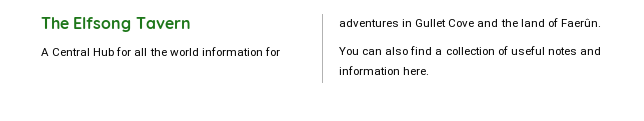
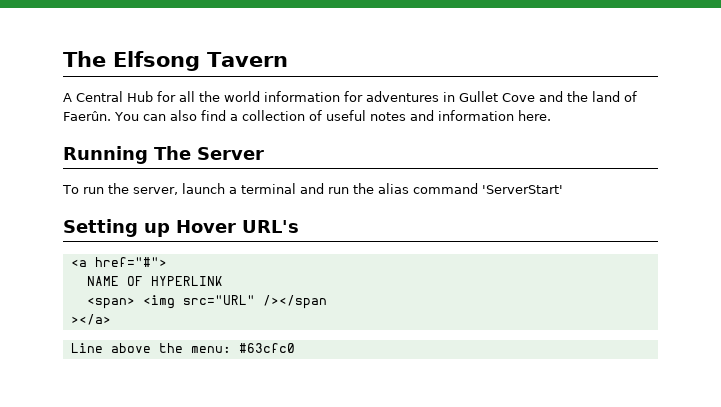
(601, 22) // -> (111, 116) none
(430, 71) none -> [63,146,264,164] [62,183,563,195] [63,219,299,237] [70,257,167,267] [86,276,223,286] [86,295,327,309] [70,314,111,325] [70,343,295,353] // Running The Server // To run the server, launch a terminal and run the alias command 'ServerStart' // Setting up Hover URL's // <a href="#"> // NAME OF HYPERLINK // <span> <img src="URL" /></span // ></a> // Line above the menu: #63cfc0

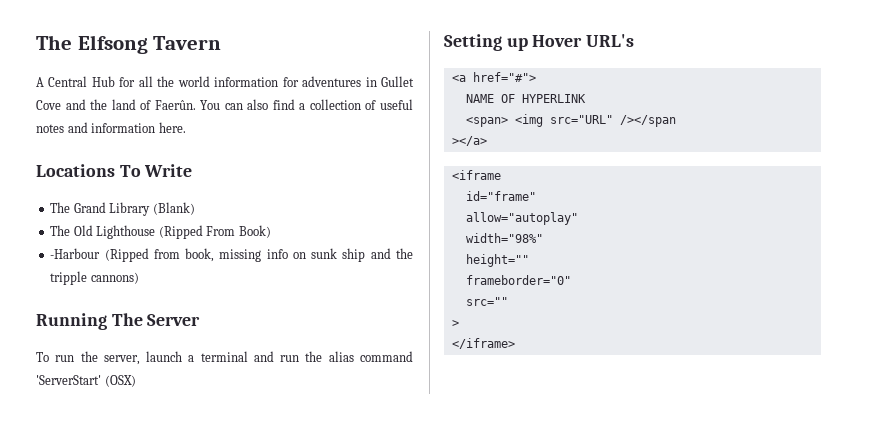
(551, 115) none -> [36,164,193,177] [50,202,195,216] [50,225,271,239] [50,248,413,262] [50,271,139,285] // Locations To Write // The Grand Library (Blank) // The Old Lighthouse (Ripped From Book) // -Harbour (Ripped from book, missing info on sunk ship and the tripple cannons)
(563, 189) none -> [104,375,136,387] (OSX)
[70,343,295,353] Line above the menu: #63cfc0 -> [451,170,501,180] [465,191,536,201] [465,212,578,225] [465,233,543,243] [465,254,529,267] [465,275,571,285] [465,297,508,306] [451,320,459,327] [451,338,515,349] <iframe // id="frame" // allow="autoplay" // width="98%" // height="" // frameborder="0" // src="" // > // </iframe>

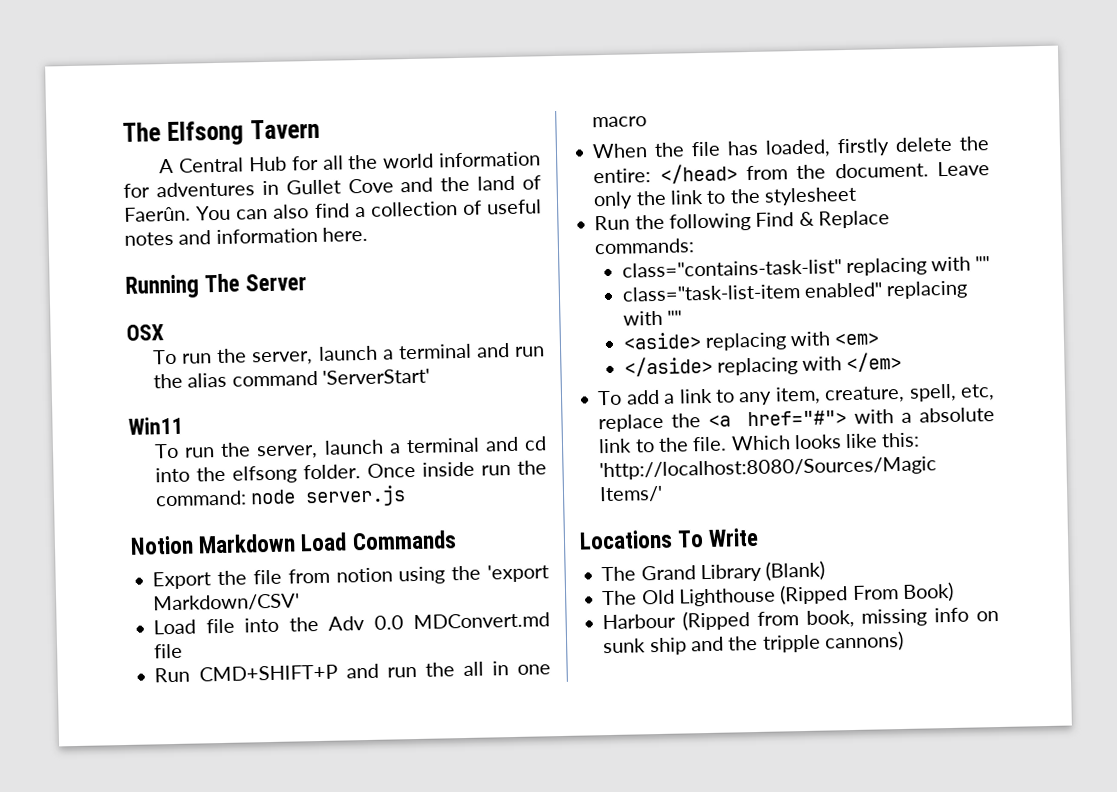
(186, 127) none -> [125,273,308,299] [126,324,164,341] [152,343,545,366] [153,368,430,389] [128,416,183,435] [154,436,547,460] [155,460,547,484] [155,485,407,508] [130,530,457,555] [152,564,549,590] [153,593,301,612] [153,612,550,635] [154,643,184,659] [154,661,551,683] [592,116,648,128] [592,136,990,159] [593,161,990,184] [593,186,857,210] [594,210,890,232] [594,238,696,255] [621,256,991,278] [621,280,969,302] [622,310,682,326] [622,331,881,351] [623,351,903,377] [597,383,995,406] [598,407,995,433] [598,432,921,454] [599,456,938,481] [599,485,664,503] // Running The Server // OSX // To run the server, launch a terminal and run the alias command 'ServerStart' // Win11 // To run the server, launch a terminal and cd into the elfsong folder. Once inside run the command: node server.js // Notion Markdown Load Commands // Export the file from notion using the 'export Markdown/CSV' // Load file into the Adv 0.0 MDConvert.md file // Run CMD+SHIFT+P and run the all in one macro // When the file has loaded, firstly delete the entire: </head> from the document. Leave only the link to the stylesheet // Run the following Find & Replace commands: // class="contains-task-list" replacing with "" // class="task-list-item enabled" replacing with "" // <aside> replacing with <em> // </aside> replacing with </em> // To add a link to any item, creature, spell, etc, replace the <a href="#"> with a absolute link to the file. Which looks like this: 'http://localhost:8080/Sources/Magic Items/'
[50,248,101,259] -Harbour -> [602,613,677,630] Harbour
[36,313,201,330] [36,351,413,365] [36,375,136,387] [444,34,635,51] [451,72,536,82] [465,94,586,103] [465,114,676,127] [451,136,487,146] [451,170,501,180] [465,191,536,201] [465,212,578,225] [465,233,543,243] [465,254,529,267] [465,275,571,285] [465,297,508,306] [451,320,459,327] [451,338,515,349] // Running The Server // To run the server, launch a terminal and run the alias command 'ServerStart' (OSX) // Setting up Hover URL's // <a href="#"> // NAME OF HYPERLINK // <span> <img src="URL" /></span // ></a> // <iframe // id="frame" // allow="autoplay" // width="98%" // height="" // frameborder="0" // src="" // > // </iframe> -> (904, 641) none

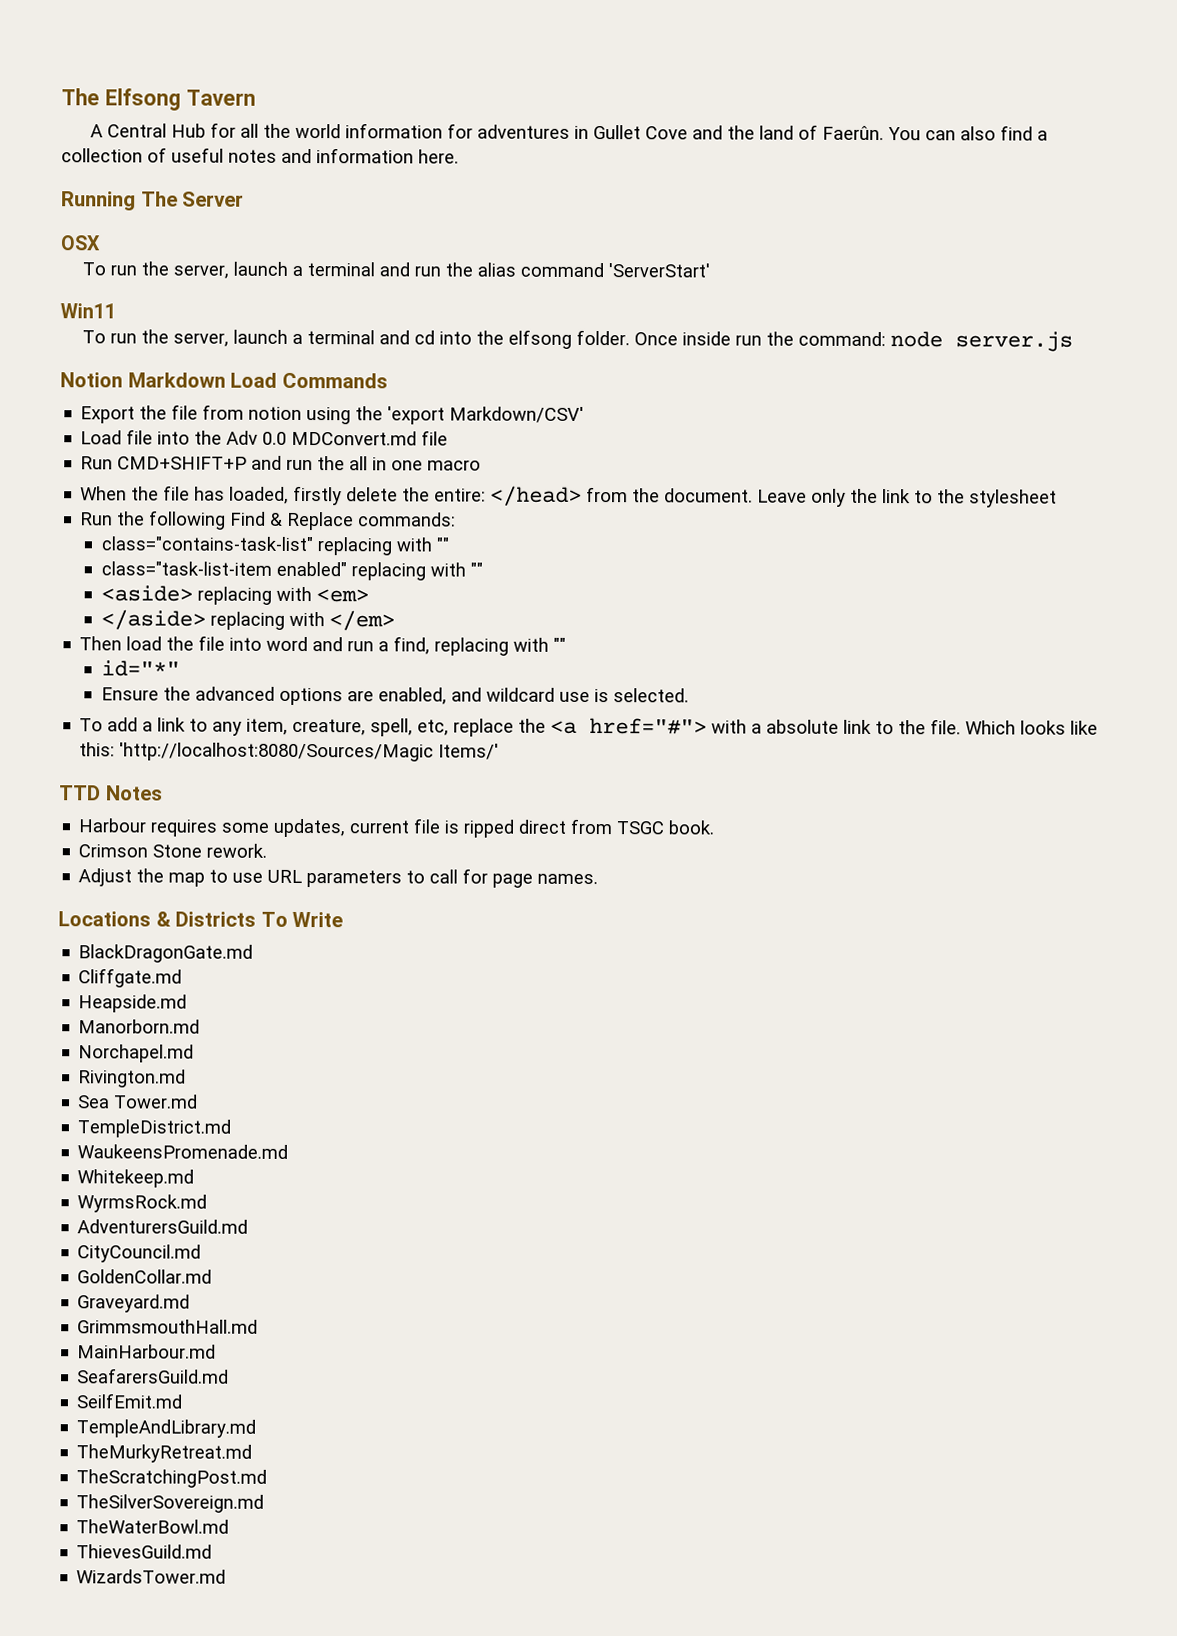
(903, 362) none -> [79,635,567,656] [100,660,180,677] [100,686,689,706] // Then load the file into word and run a find, replacing with "" // id="*" // Ensure the advanced options are enabled, and wildcard use is selected.
(664, 494) none -> [59,785,163,801] [78,818,715,838] [78,843,268,858] [78,868,599,888] // TTD Notes // Harbour requires some updates, current file is ripped direct from TSGC book. // Crimson Stone rework. // Adjust the map to use URL parameters to call for page names.
(673, 539) none -> [155,911,257,927] & Districts
[601,560,826,583] [602,581,954,607] [602,607,999,631] [603,630,904,656] The Grand Library (Blank) // The Old Lighthouse (Ripped From Book) // Harbour (Ripped from book, missing info on sunk ship and the tripple cannons) -> [78,944,254,963] [78,968,183,988] [78,994,188,1013] [78,1019,201,1034] [78,1044,195,1063] [78,1069,187,1088] [77,1094,199,1109] [77,1119,232,1138] [77,1144,289,1159] [77,1169,195,1188] [77,1194,208,1213] [77,1219,249,1234] [77,1244,202,1263] [77,1269,213,1284] [77,1294,191,1313] [77,1319,259,1334] [77,1344,217,1359] [77,1368,230,1384] [76,1393,183,1409] [76,1419,257,1438] [76,1444,253,1463] [76,1469,268,1488] [76,1494,265,1513] [76,1519,230,1534] [76,1544,213,1559] [76,1569,227,1584] BlackDragonGate.md // Cliffgate.md // Heapside.md // Manorborn.md // Norchapel.md // Rivington.md // Sea Tower.md // TempleDistrict.md // WaukeensPromenade.md // Whitekeep.md // WyrmsRock.md // AdventurersGuild.md // CityCouncil.md // GoldenCollar.md // Graveyard.md // GrimmsmouthHall.md // MainHarbour.md // SeafarersGuild.md // SeilfEmit.md // TempleAndLibrary.md // TheMurkyRetreat.md // TheScratchingPost.md // TheSilverSovereign.md // TheWaterBowl.md // ThievesGuild.md // WizardsTower.md

